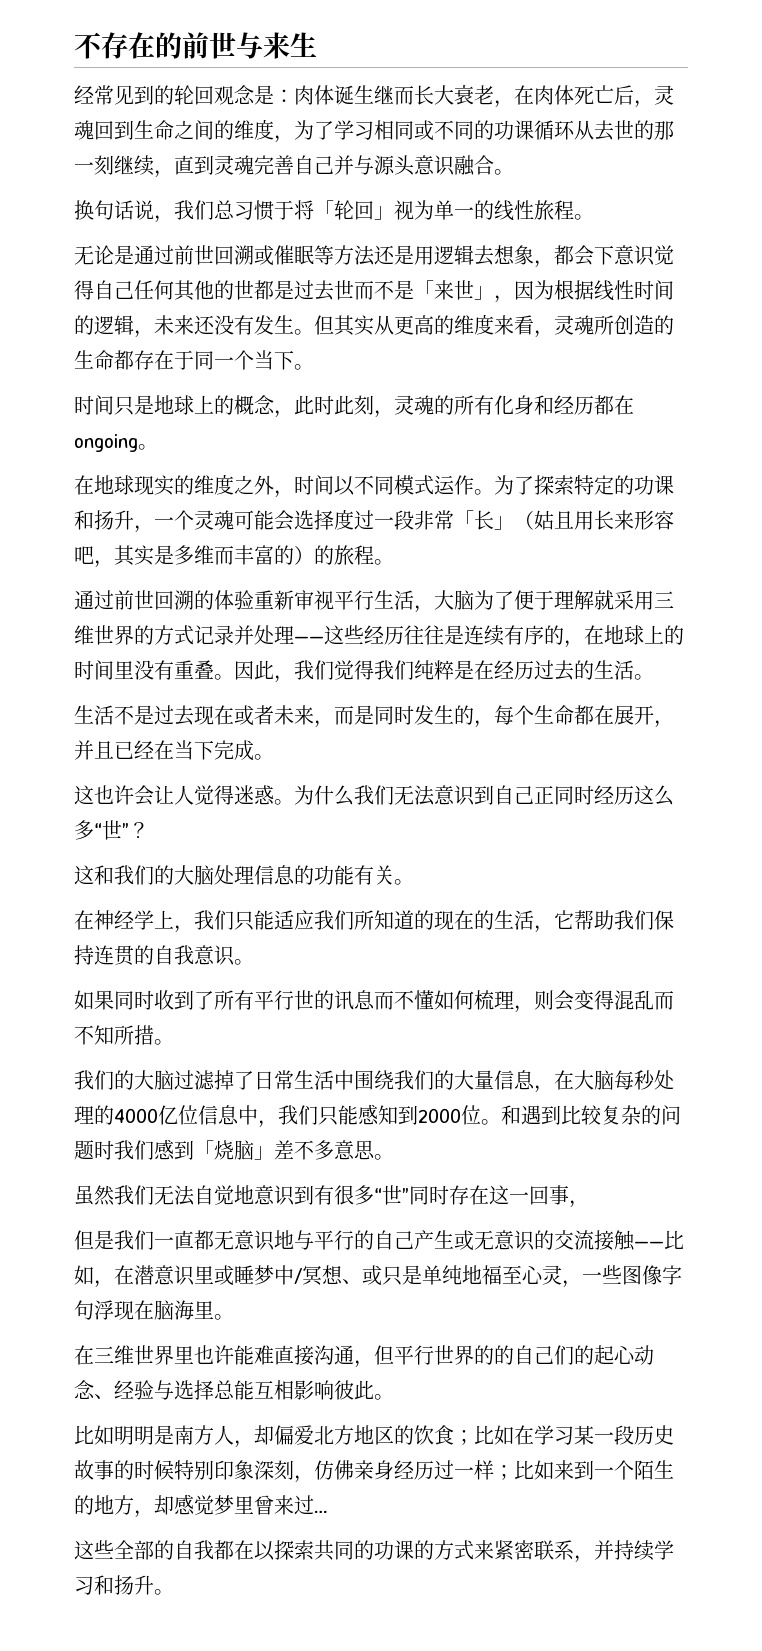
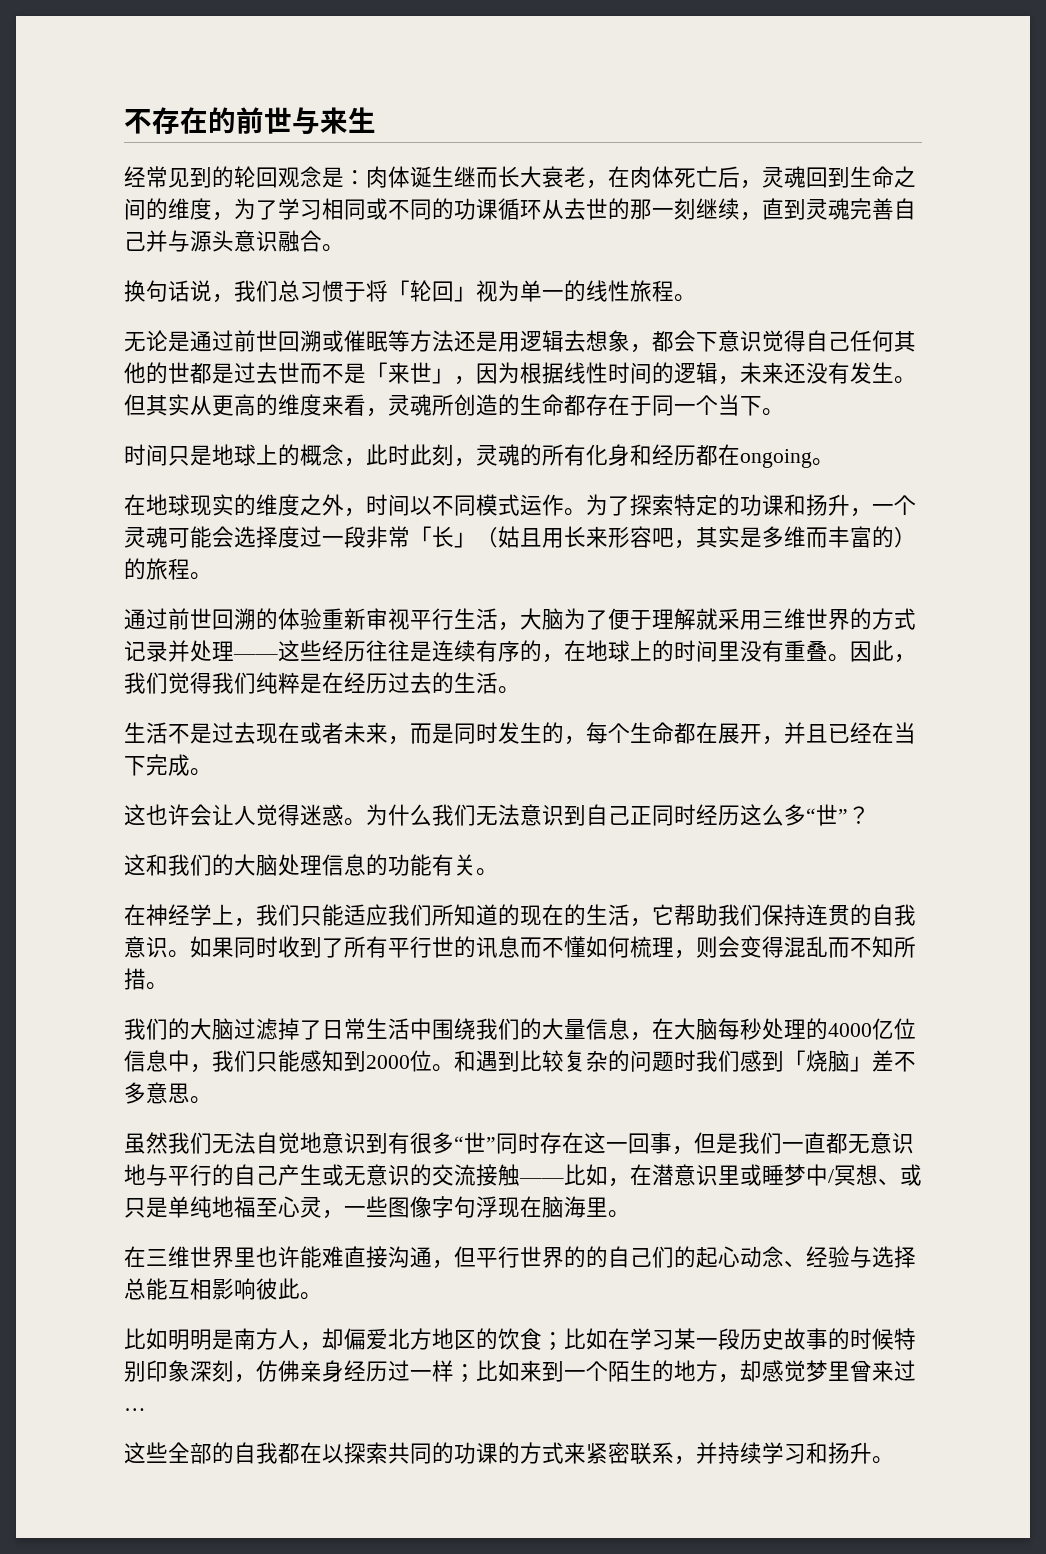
(254, 962) // -> (190, 954) none
(589, 1204) // -> (694, 1150) none

